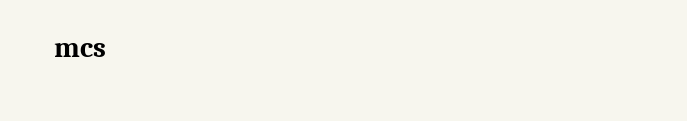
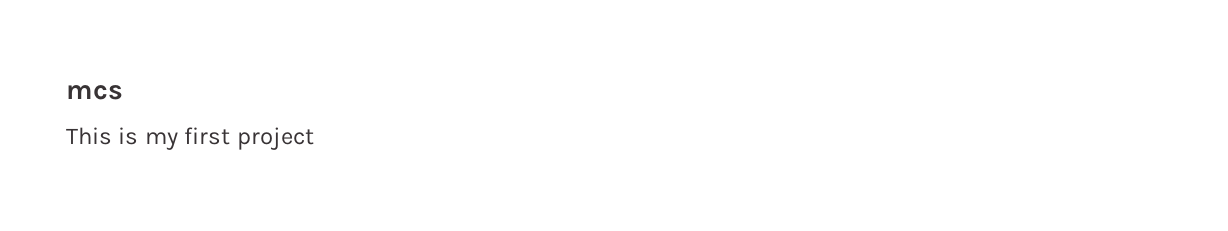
(106, 50) none -> [66,127,314,150] // This is my first project

